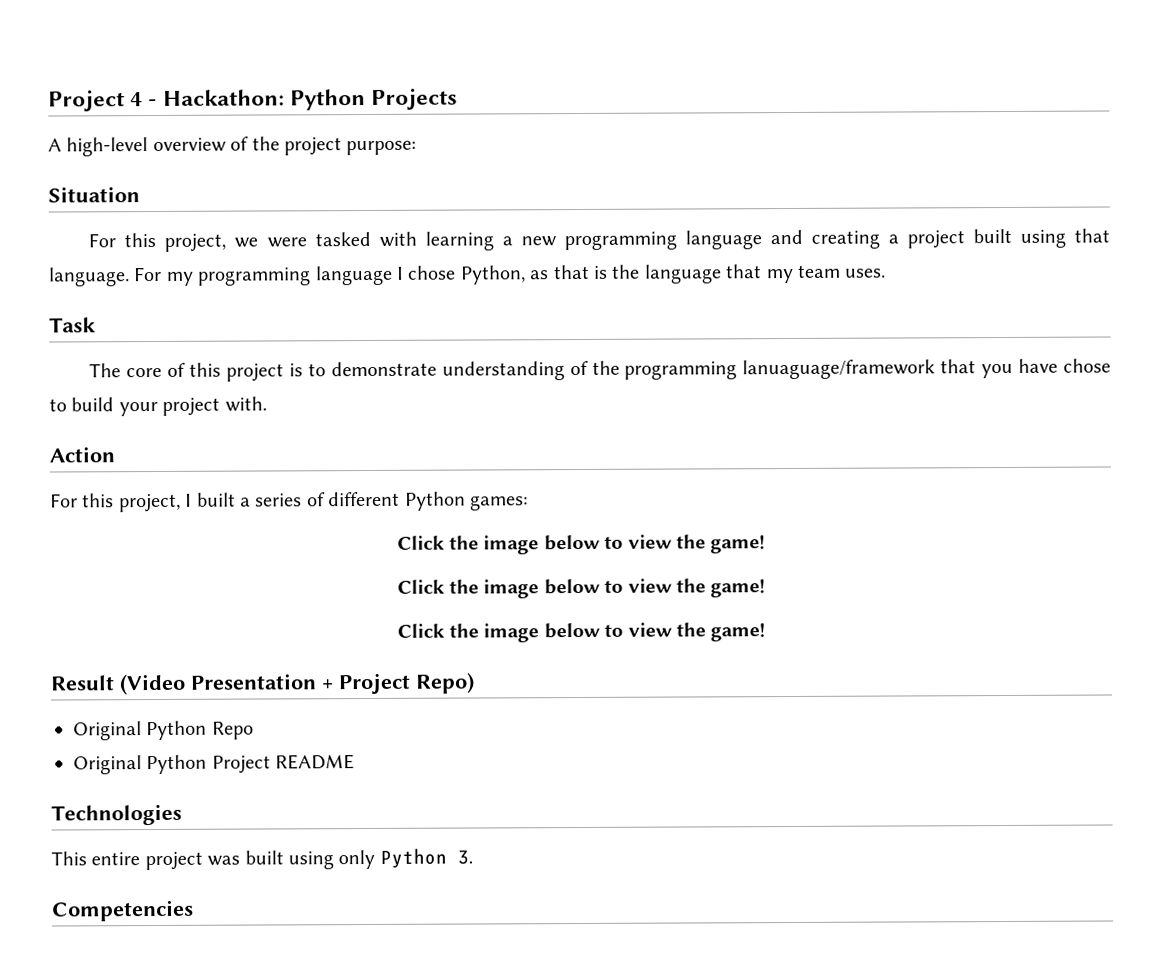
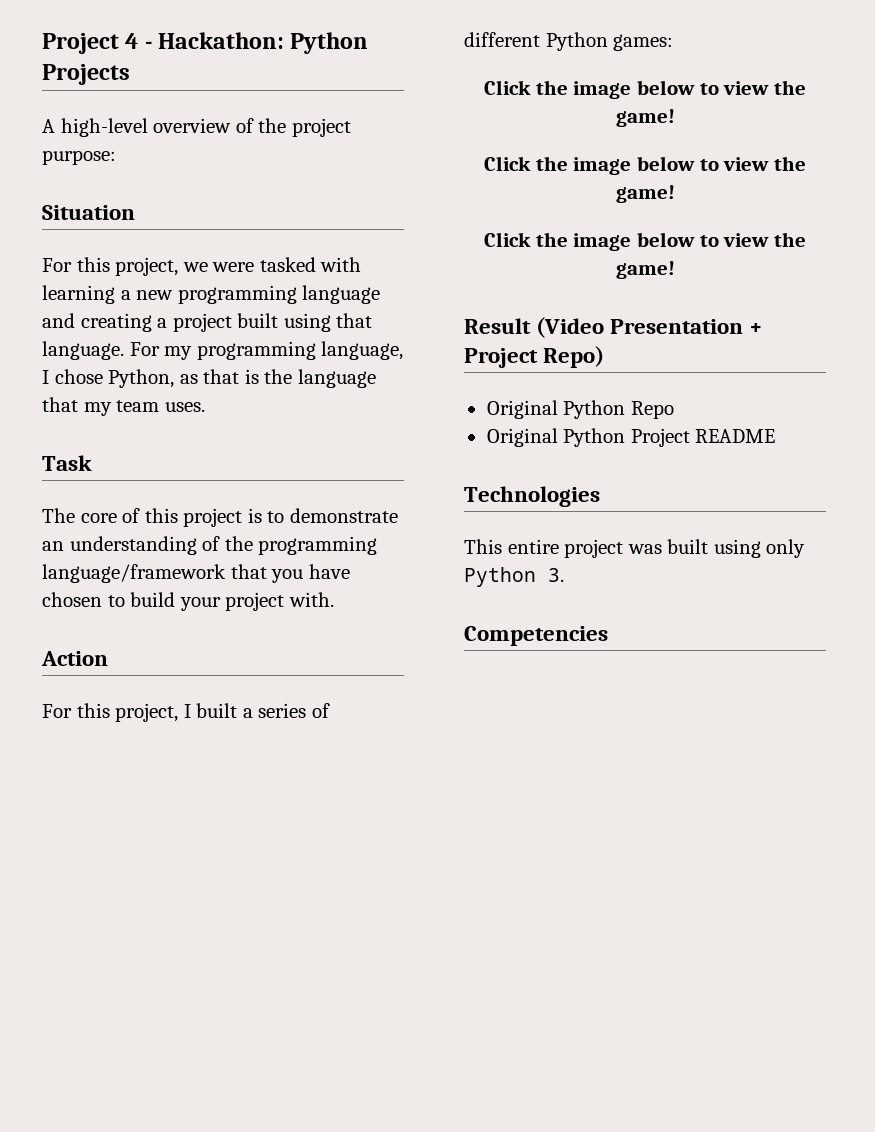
[314,265,393,286] language -> [321,341,404,360] language,
(437, 369) none -> [42,541,64,551] an
[742,359,936,380] lanuaguage/framework -> [42,564,226,583] language/framework
[1062,358,1111,373] chose -> [42,592,102,607] chosen

